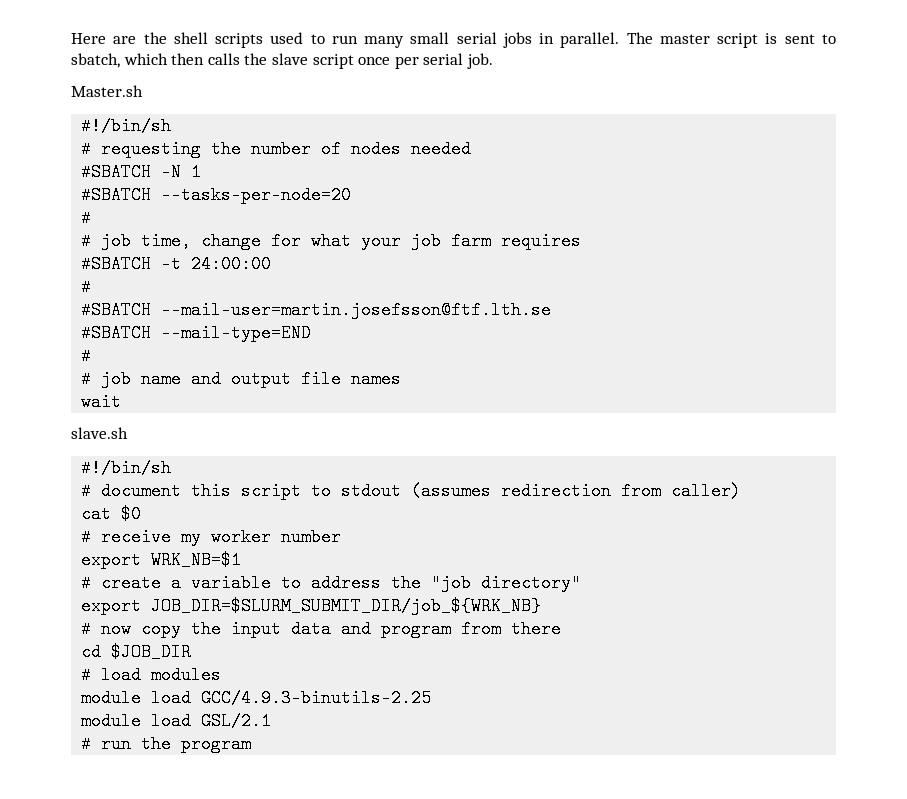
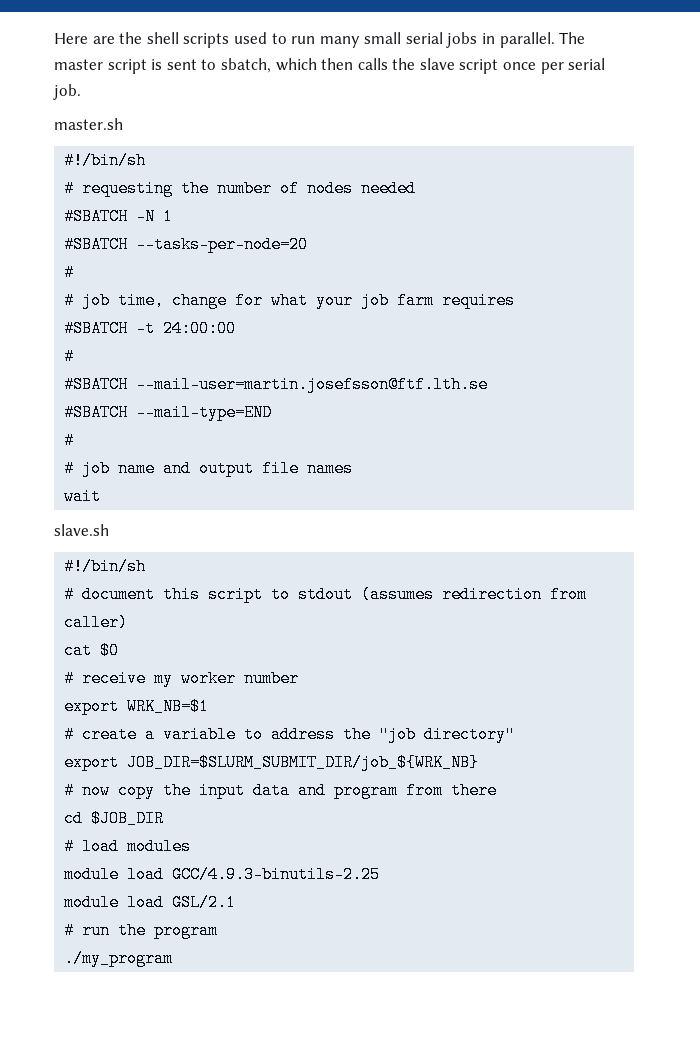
[71,85,143,97] Master.sh -> [54,118,123,130] master.sh
(252, 744) none -> [64,950,174,967] // ./my_program

